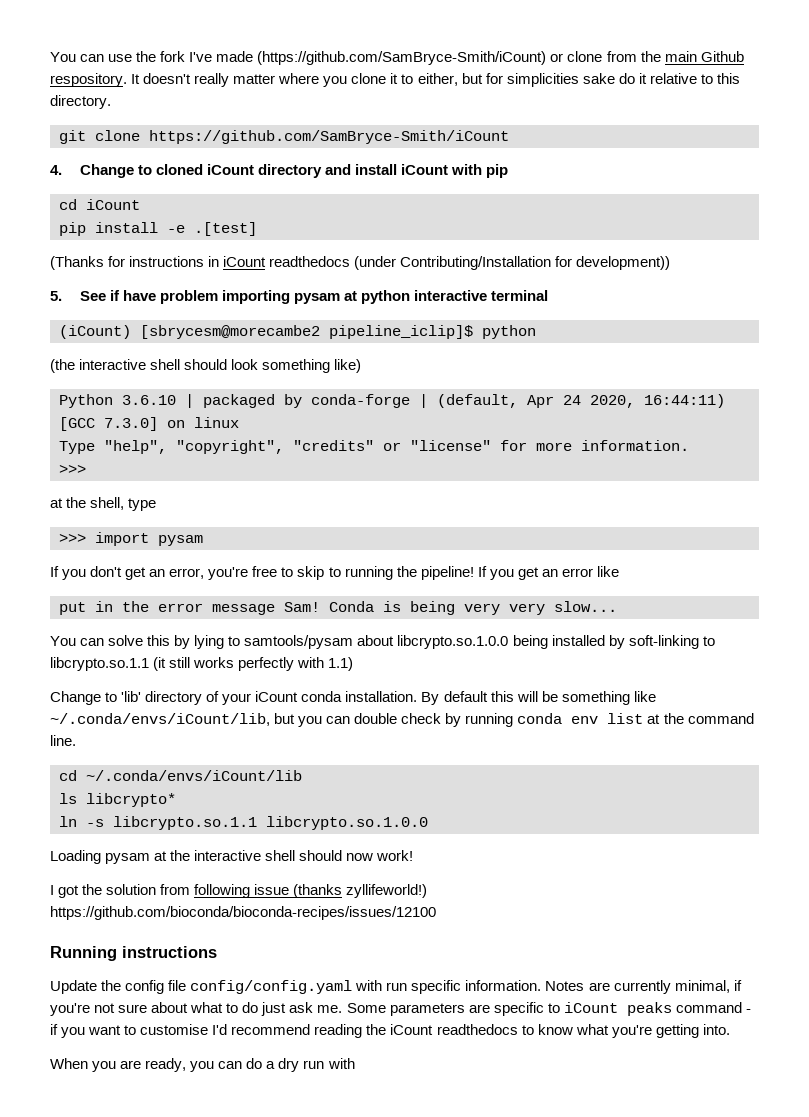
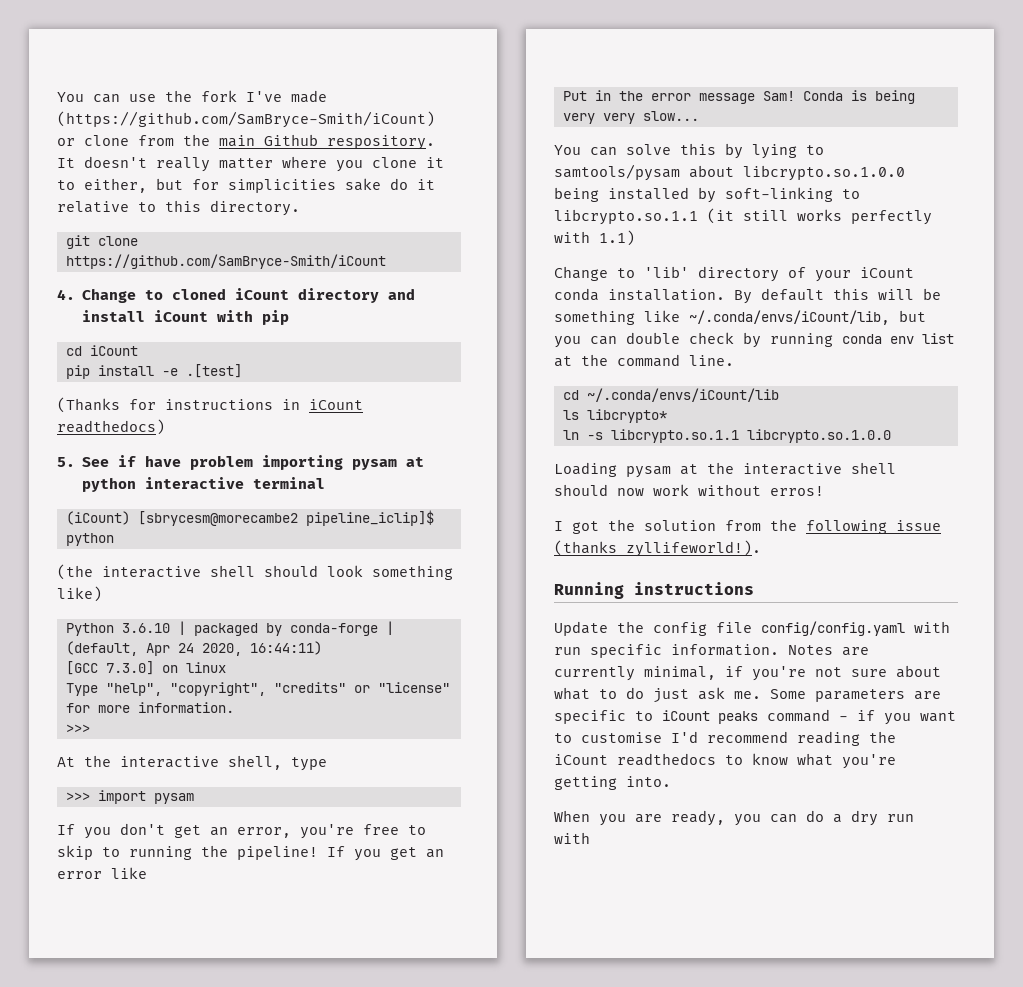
[269,256,671,270] readthedocs (under Contributing/Installation for development)) -> [57,419,165,435] readthedocs)
[50,497,87,508] at the -> [57,755,219,768] At the interactive
[59,602,86,615] put -> [562,91,587,101] Put
[376,850,414,861] work! -> [653,484,824,496] work without erros!
(191, 889) none -> [770,519,797,531] the
[346,884,428,898] [50,906,436,920] zyllifeworld!) https://github.com/bioconda/bioconda-recipes/issues/12100 -> [626,540,761,557] zyllifeworld!).

